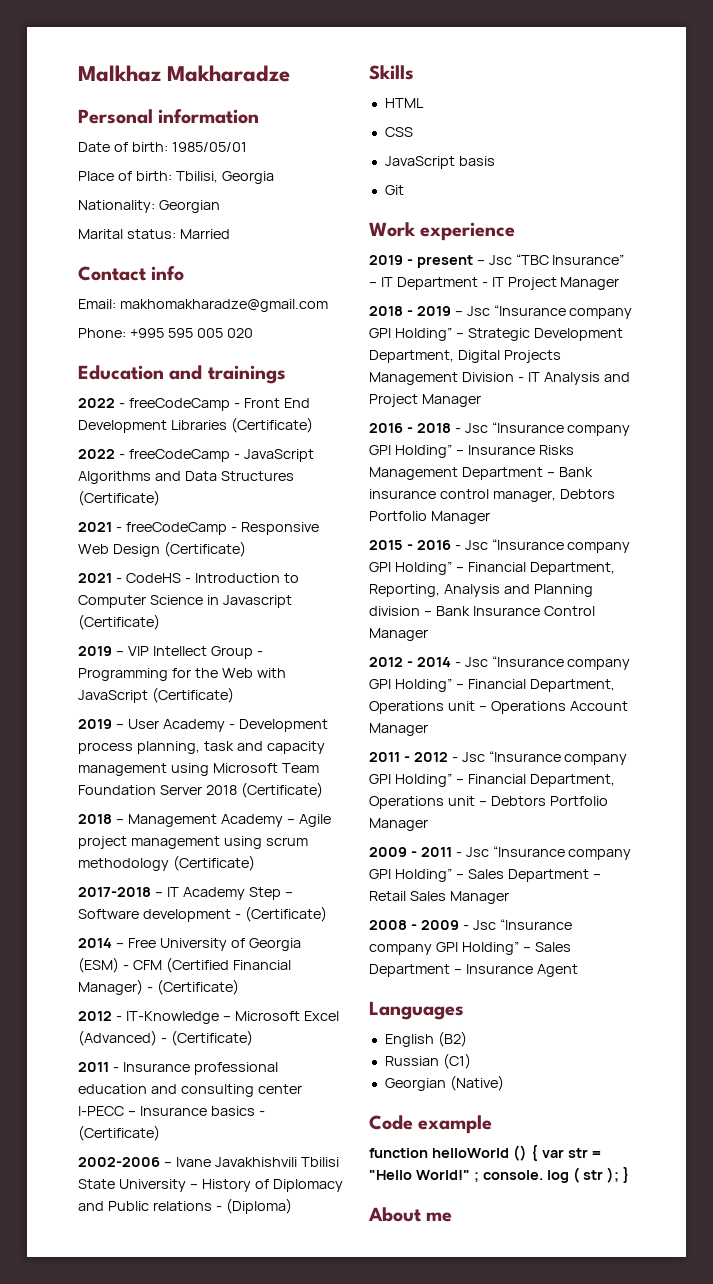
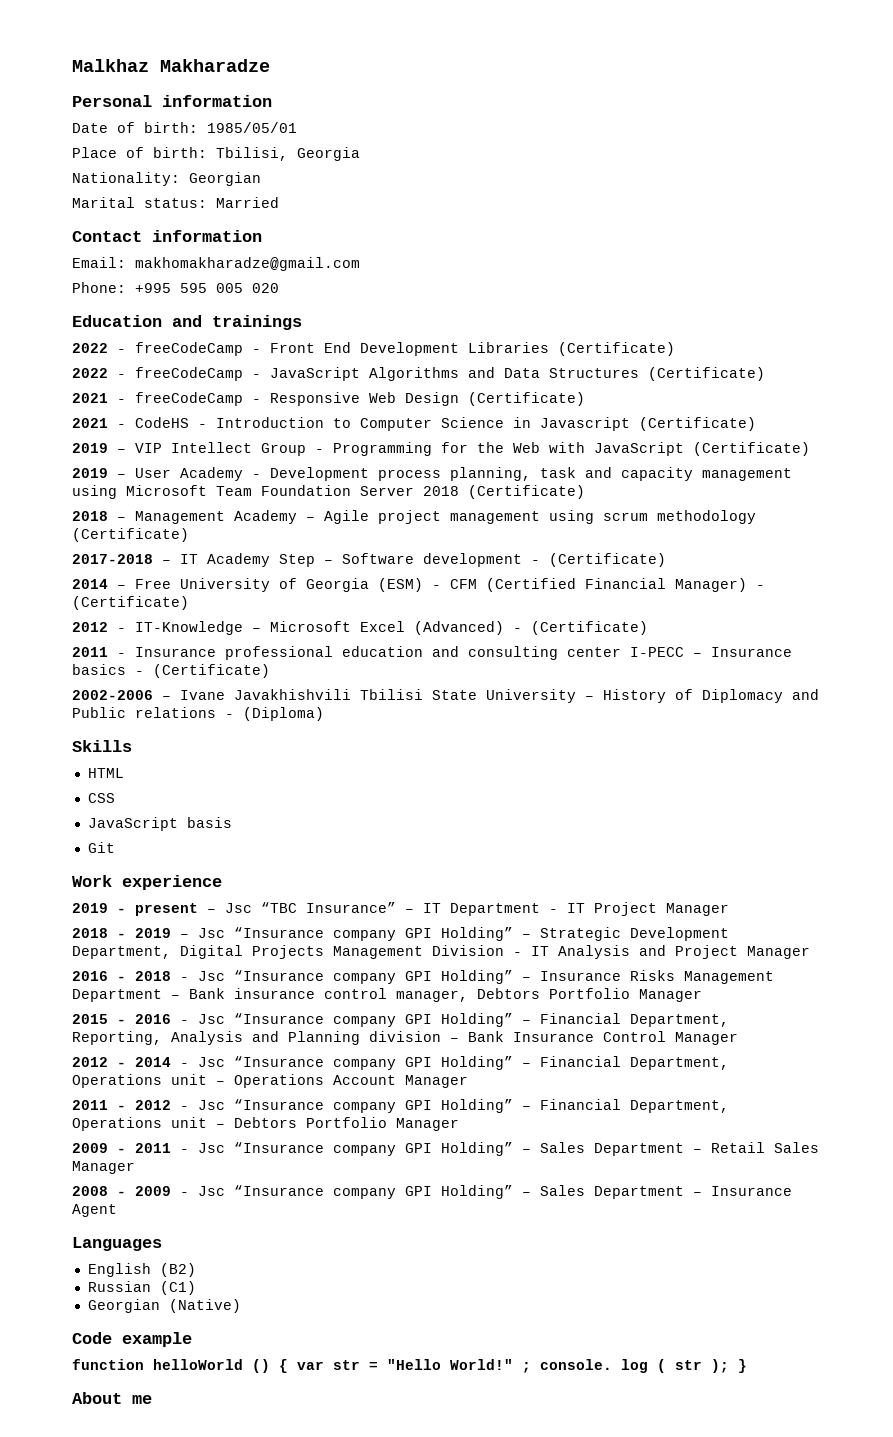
[151,266,185,281] info -> [152,230,262,242] information

